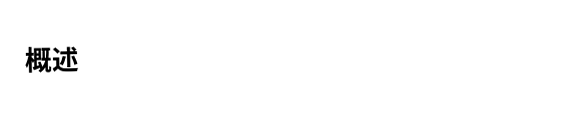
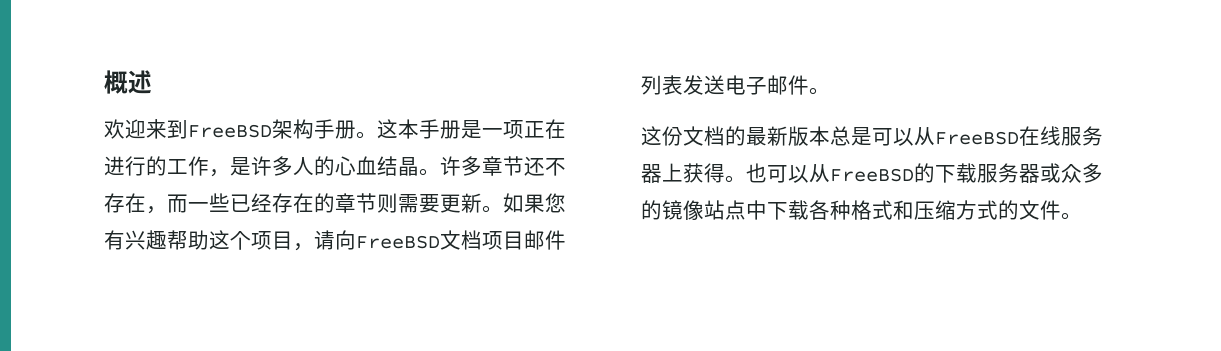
(80, 59) none -> [104,119,566,139] [104,156,566,177] [104,193,566,214] [104,230,566,251] [641,75,830,95] [641,126,1103,146] [641,163,1103,183] [641,200,1082,220] // 欢迎来到FreeBSD架构手册。这本手册是一项正在进行的工作，是许多人的心血结晶。许多章节还不存在，而一些已经存在的章节则需要更新。如果您有兴趣帮助这个项目，请向FreeBSD文档项目邮件列表发送电子邮件。 // 这份文档的最新版本总是可以从FreeBSD在线服务器上获得。也可以从FreeBSD的下载服务器或众多的镜像站点中下载各种格式和压缩方式的文件。

